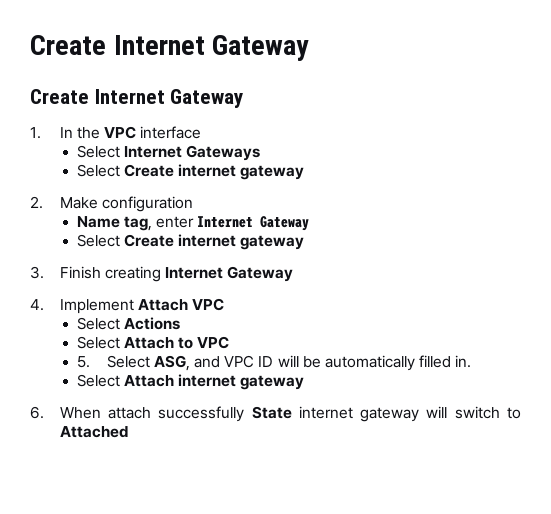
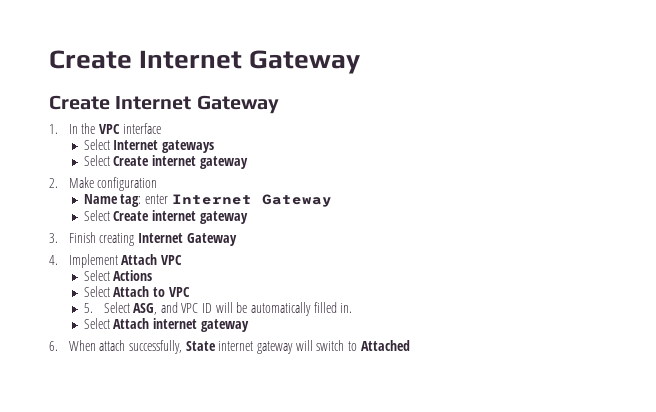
[186,145,261,161] Gateways -> [161,140,214,153] gateways
[123,216,152,231] tag, -> [120,194,142,207] tag:
[158,406,245,422] successfully -> [129,340,183,354] successfully,

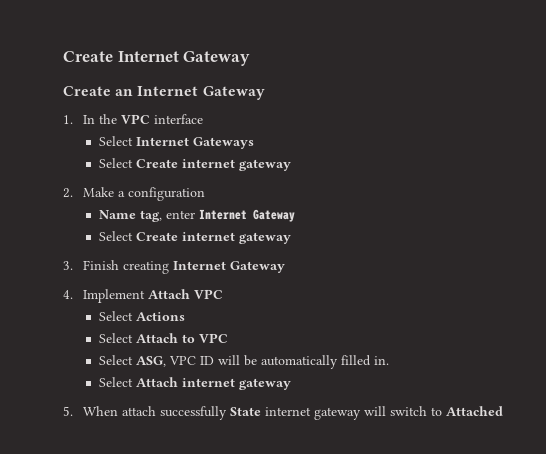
(110, 102) none -> [115,89,134,96] an
[161,140,214,153] gateways -> [192,137,254,149] Gateways
(94, 182) none -> [118,191,126,197] a
[120,194,142,207] tag: -> [139,210,162,222] tag,
[83,303,93,313] 5. -> (228, 338) none
[160,302,178,313] and -> (166, 361) none
[49,341,58,351] 6. -> [63,406,73,416] 5.
[129,340,183,354] successfully, -> [160,406,228,420] successfully

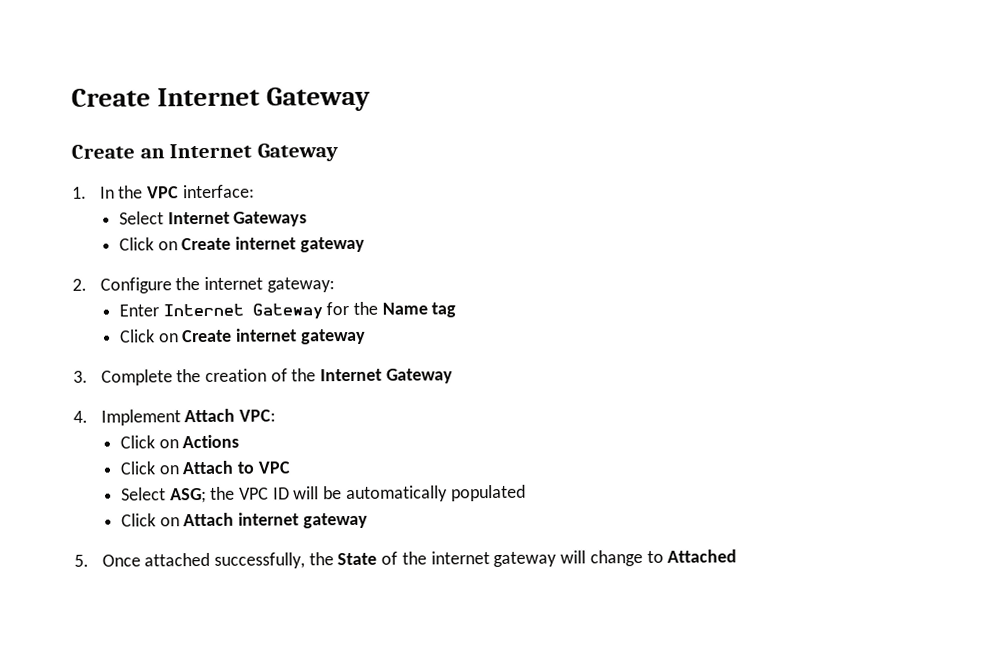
[154,114,204,124] interface -> [182,184,255,199] interface:
[98,158,133,168] Select -> [118,237,178,251] Click on
[83,187,206,201] [98,209,295,222] [98,231,133,241] Make a configuration // Name tag, enter Internet Gateway // Select -> [99,276,335,294] [118,301,457,320] [119,329,179,343] Configure the internet gateway: // Enter Internet Gateway for the Name tag // Click on
[83,260,170,274] Finish creating -> [100,368,317,386] Complete the creation of the
[194,289,224,299] [98,311,133,321] VPC // Select -> [238,409,276,422] [119,435,179,449] VPC: // Click on
[98,333,133,343] Select -> [119,461,179,475] Click on
[135,356,166,367] ASG, -> [169,486,236,504] ASG; the
[340,355,389,366] [98,377,133,387] filled in. // Select -> [450,484,526,502] [120,513,180,527] populated // Click on
[83,406,262,420] When attach successfully State -> [101,551,427,569] Once attached successfully, the State of the
[390,406,428,416] switch -> [589,550,643,567] change

